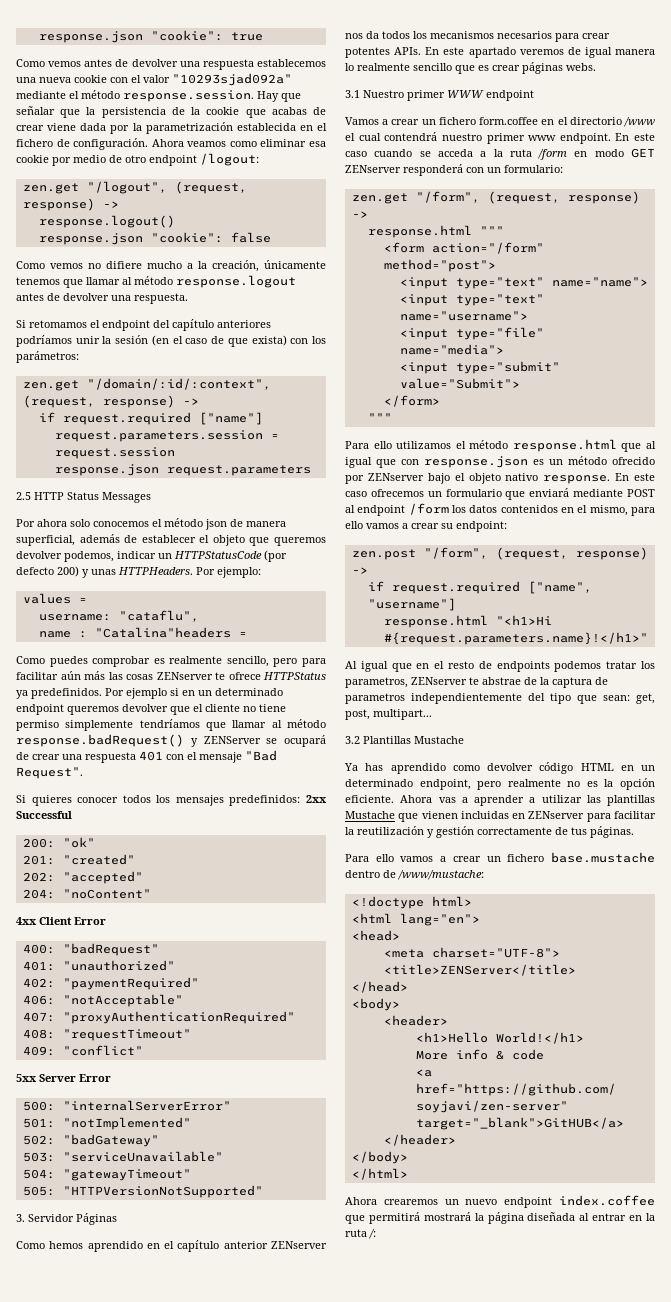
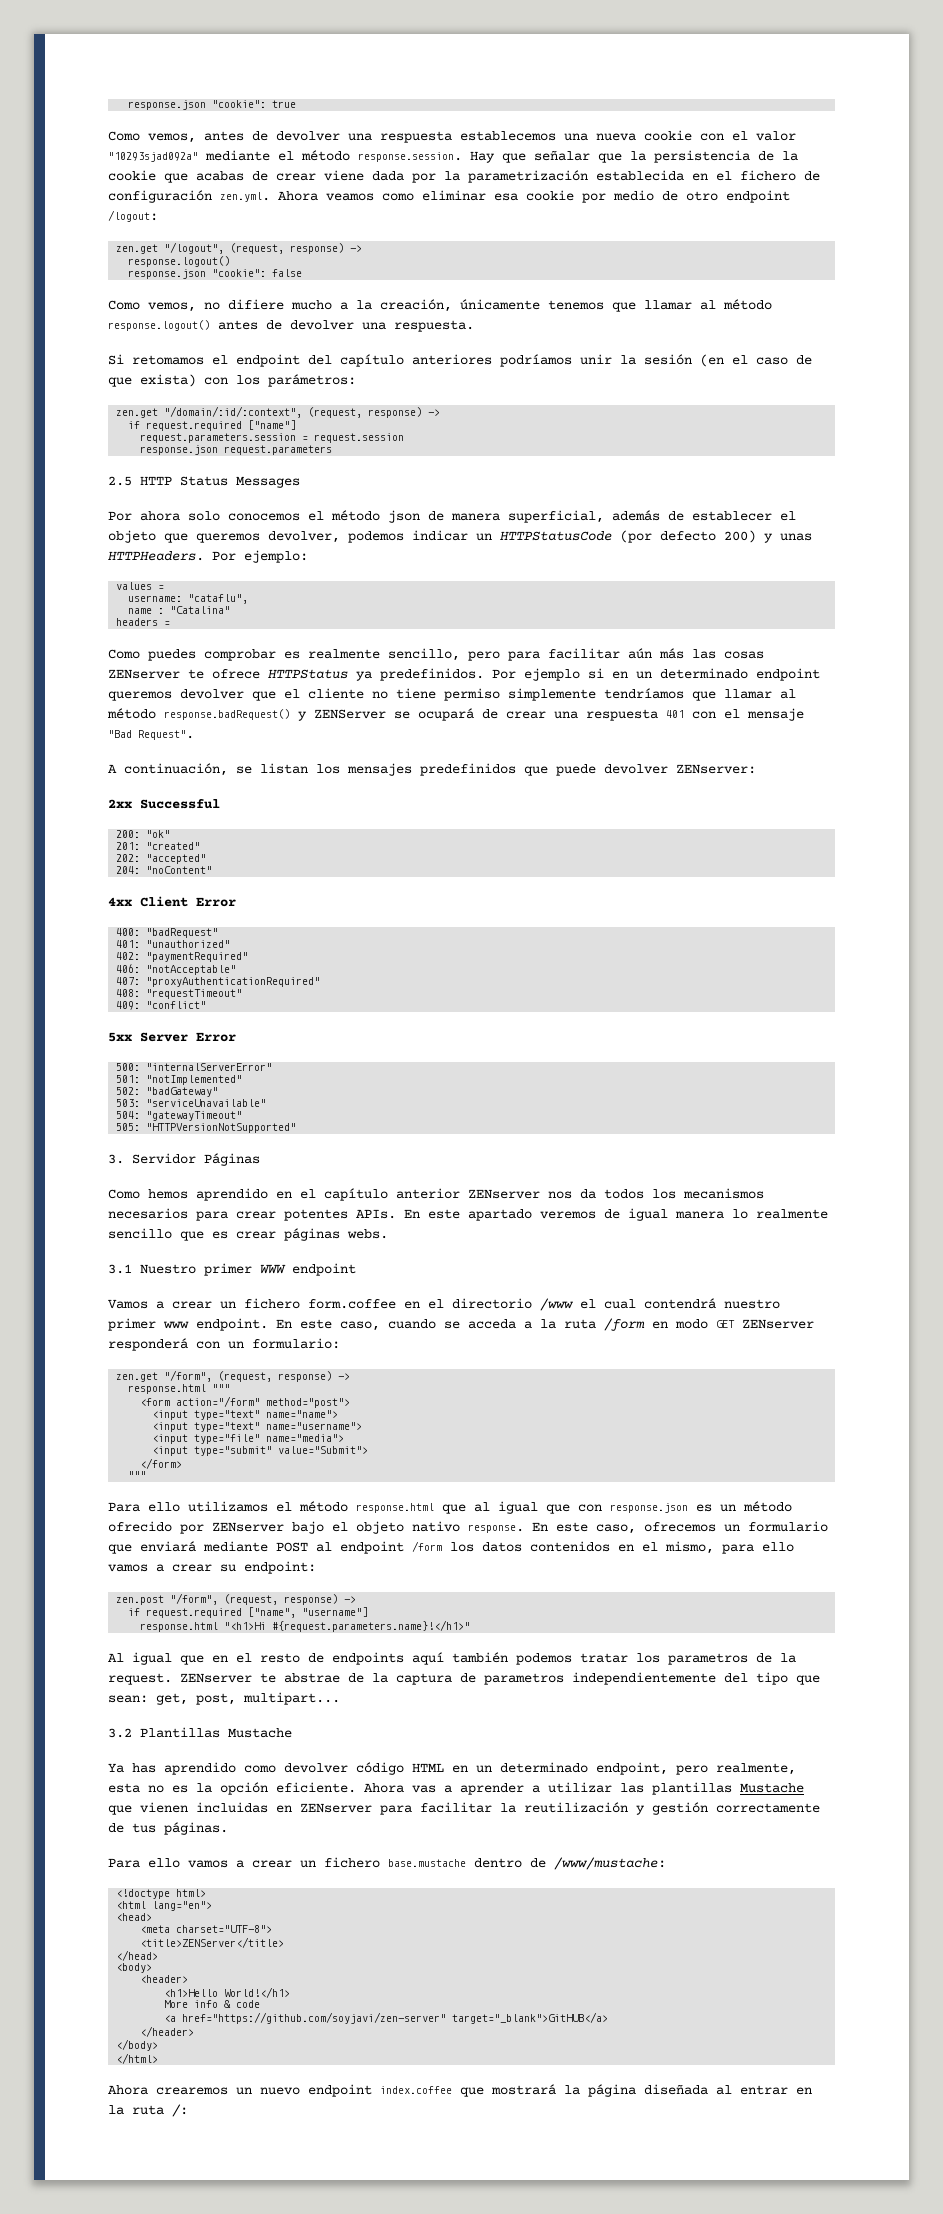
[48,61,82,67] vemos -> [148,133,196,143] vemos,
[73,138,149,150] configuración. -> [108,190,270,203] configuración zen.yml.
[50,263,83,269] vemos -> [148,302,196,312] vemos,
[176,275,296,288] response.logout -> [108,320,210,331] response.logout()
[16,551,114,562] devolver podemos, -> [268,531,404,543] devolver, podemos
[94,627,231,638] "Catalina"headers -> [170,606,231,614] [116,618,159,626] "Catalina" // headers
[16,795,301,806] Si quieres conocer todos los mensajes predefinidos: -> [108,763,756,776] A continuación, se listan los mensajes predefinidos que puede devolver ZENserver: //
[345,151,367,157] caso -> [340,1321,380,1331] caso,
[345,491,367,497] caso -> [596,1524,636,1534] caso,
(550, 666) none -> [412,1652,508,1665] aquí también
[345,677,408,688] parametros, -> [668,1653,796,1665] [108,1673,172,1685] parametros de la request.
[507,779,561,787] realmente -> [716,1763,796,1775] [108,1783,140,1793] realmente, esta
[368,1212,420,1224] permitirá -> (484, 2092) none

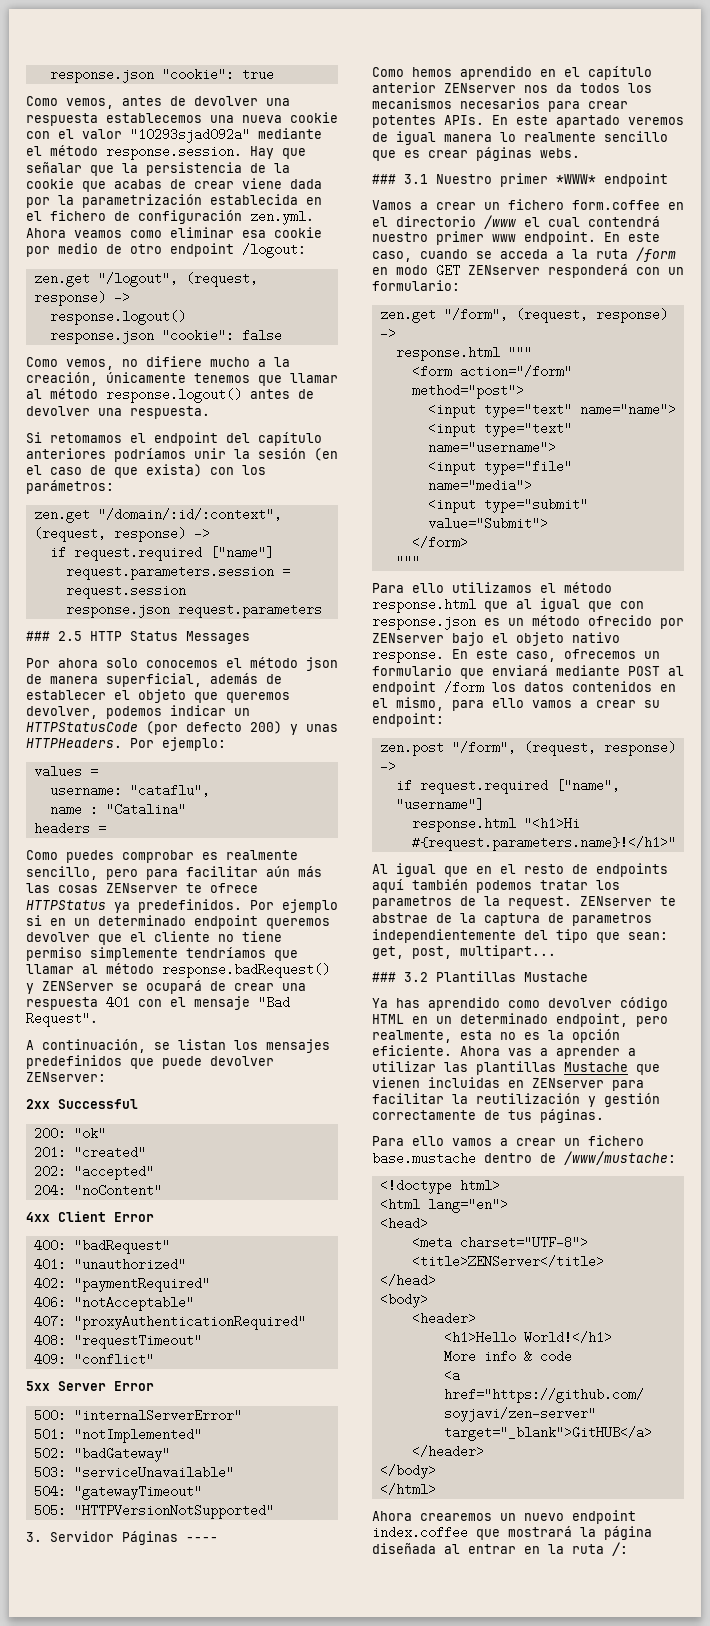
(333, 450) none -> [26,631,50,641] ###
(260, 1159) none -> [186,1537,218,1542] ----
(388, 1234) none -> [372,174,396,184] ###
[260,1264,286,1274] WWW -> [556,174,596,184] *WWW*
(340, 1698) none -> [372,972,396,982] ###

